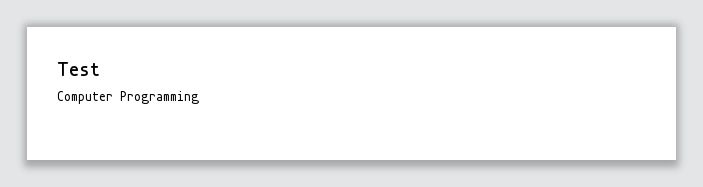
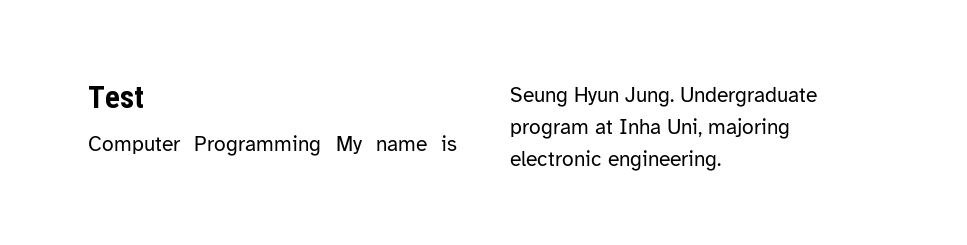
(199, 97) none -> [335,135,457,154] [510,87,817,107] [510,118,790,139] [510,150,721,171] My name is Seung Hyun Jung. Undergraduate program at Inha Uni, majoring electronic engineering.

